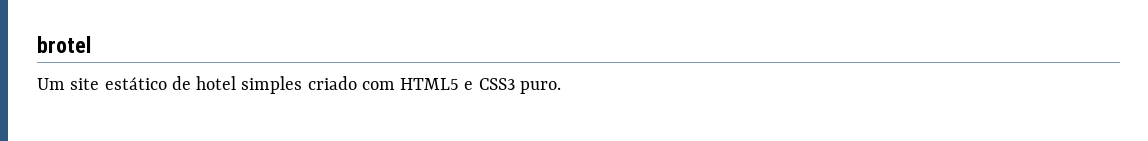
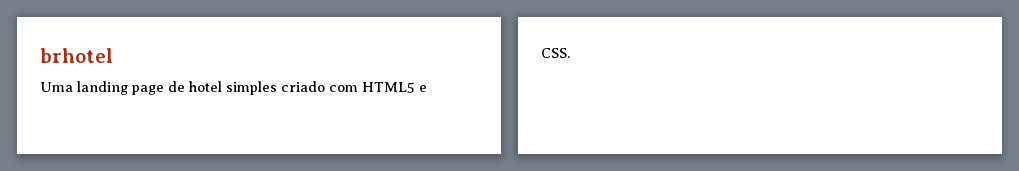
[37,36,91,53] [37,77,167,90] brotel // Um site estático -> [40,48,113,63] [40,81,164,95] brhotel // Uma landing page
[478,78,561,94] CSS3 puro. -> [541,48,570,58] CSS.

